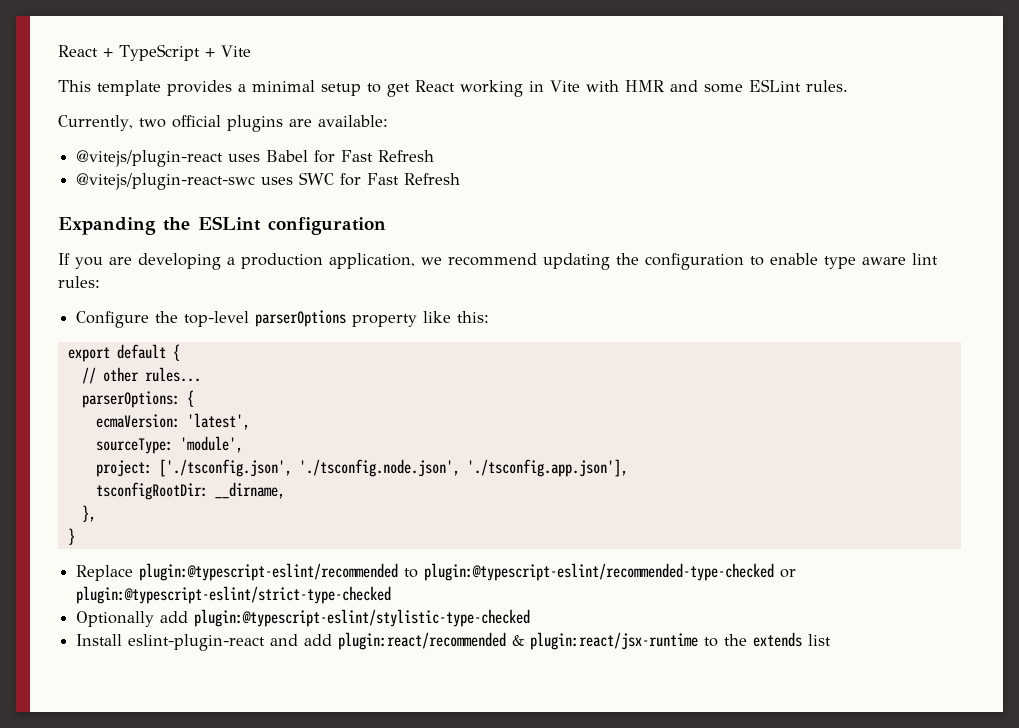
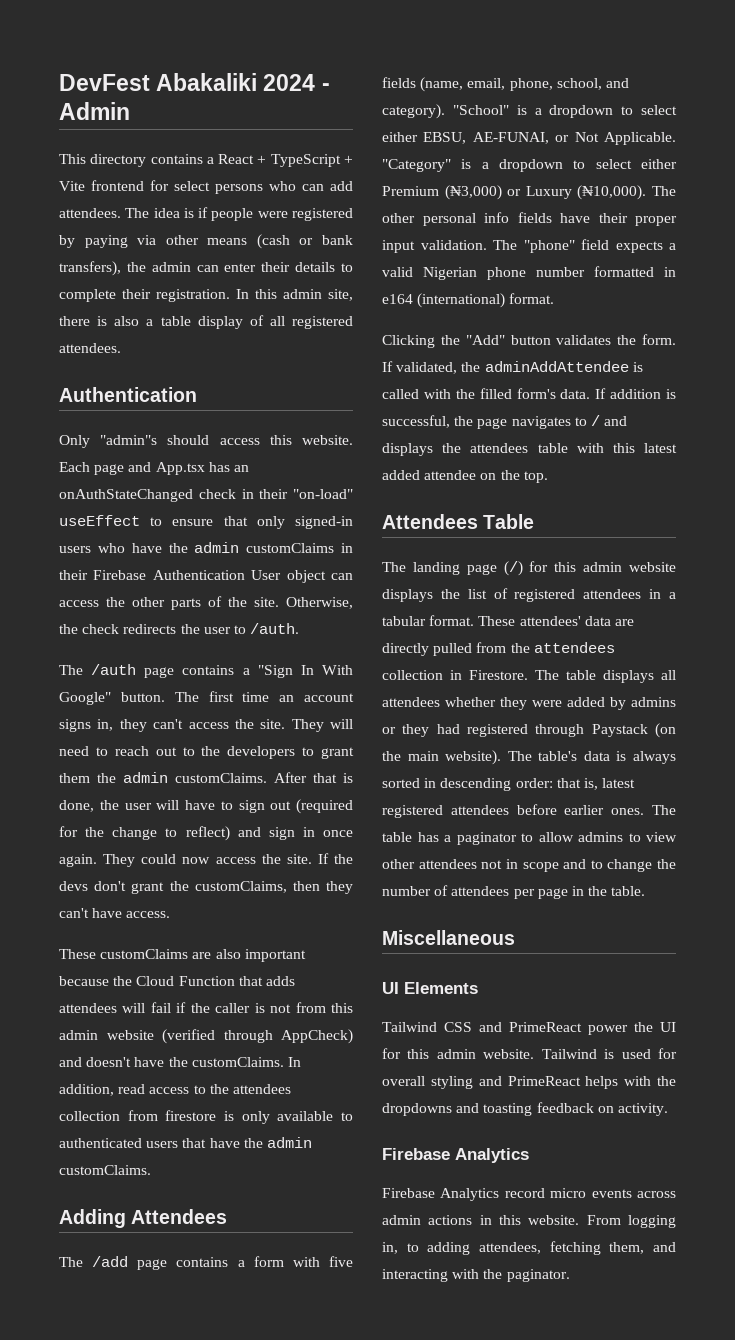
(58, 51) none -> [59,73,330,91] [59,102,130,120] [59,154,214,167] DevFest Abakaliki 2024 - Admin // This directory contains a
[58,79,848,97] [58,115,388,132] [76,150,435,167] [76,172,461,190] [58,216,386,235] [58,253,938,270] [58,276,100,288] [76,310,490,328] [67,344,180,362] [81,367,201,384] [81,390,194,408] [95,413,250,430] [95,436,243,454] [95,459,628,477] [95,482,285,500] [81,505,96,522] [67,528,75,545] [76,563,797,581] [76,586,392,604] [76,609,531,627] [76,632,832,651] // This template provides a minimal setup to get React working in Vite with HMR and some ESLint rules. // Currently, two official plugins are available: // @vitejs/plugin-react uses Babel for Fast Refresh // @vitejs/plugin-react-swc uses SWC for Fast Refresh // Expanding the ESLint configuration // If you are developing a production application, we recommend updating the configuration to enable type aware lint rules: // Configure the top-level parserOptions property like this: // export default { // // other rules... // parserOptions: { // ecmaVersion: 'latest', // sourceType: 'module', // project: ['./tsconfig.json', './tsconfig.node.json', './tsconfig.app.json'], // tsconfigRootDir: __dirname, // }, // } // Replace plugin:@typescript-eslint/recommended to plugin:@typescript-eslint/recommended-type-checked or plugin:@typescript-eslint/strict-type-checked // Optionally add plugin:@typescript-eslint/stylistic-type-checked // Install eslint-plugin-react and add plugin:react/recommended & plugin:react/jsx-runtime to the extends list -> [91,180,353,194] [59,207,353,221] [59,234,353,249] [59,261,353,276] [59,289,353,302] [59,315,353,329] [59,343,121,353] [59,387,197,402] [59,435,353,448] [59,462,249,475] [59,489,353,502] [59,515,353,529] [59,542,353,553] [59,570,353,583] [59,596,353,610] [59,623,300,634] [59,664,353,678] [59,691,354,705] [59,719,353,732] [59,746,354,759] [59,772,353,783] [59,799,353,814] [59,826,353,841] [59,853,353,867] [59,881,353,894] [59,908,171,918] [59,949,306,962] [59,976,295,986] [59,1002,354,1013] [59,1029,353,1044] [59,1057,301,1067] [59,1084,291,1096] [59,1110,353,1124] [59,1137,312,1148] [59,1165,151,1175] [59,1209,228,1228] [59,1256,353,1270] [382,77,629,92] [382,104,677,119] [382,132,676,145] [382,159,677,172] [382,185,676,200] [382,212,677,226] [382,239,676,253] [382,266,676,280] [382,293,555,308] [382,334,676,348] [382,361,643,374] [382,388,676,399] [382,415,628,429] [382,443,677,456] [382,470,548,483] [382,514,535,529] [382,561,676,576] [382,588,676,602] [382,615,634,626] [382,642,615,656] [382,670,676,683] [382,697,676,710] [382,723,676,738] [382,750,676,765] [382,778,636,791] [382,804,676,818] [382,832,677,845] [382,859,676,872] [382,885,646,899] [382,930,515,945] [382,982,478,994] [382,1022,676,1035] [382,1048,677,1059] [382,1076,676,1089] [382,1102,668,1116] [382,1148,529,1163] [382,1188,676,1201] [382,1215,676,1228] [382,1241,676,1255] [382,1269,570,1282] frontend for select persons who can add attendees. The idea is if people were registered by paying via other means (cash or bank transfers), the admin can enter their details to complete their registration. In this admin site, there is also a table display of all registered attendees. // Authentication // Only "admin"s should access this website. Each page and App.tsx has an onAuthStateChanged check in their "on-load" useEffect to ensure that only signed-in users who have the admin customClaims in their Firebase Authentication User object can access the other parts of the site. Otherwise, the check redirects the user to /auth. // The /auth page contains a "Sign In With Google" button. The first time an account signs in, they can't access the site. They will need to reach out to the developers to grant them the admin customClaims. After that is done, the user will have to sign out (required for the change to reflect) and sign in once again. They could now access the site. If the devs don't grant the customClaims, then they can't have access. // These customClaims are also important because the Cloud Function that adds attendees will fail if the caller is not from this admin website (verified through AppCheck) and doesn't have the customClaims. In addition, read access to the attendees collection from firestore is only available to authenticated users that have the admin customClaims. // Adding Attendees // The /add page contains a form with five fields (name, email, phone, school, and category). "School" is a dropdown to select either EBSU, AE-FUNAI, or Not Applicable. "Category" is a dropdown to select either Premium (₦3,000) or Luxury (₦10,000). The other personal info fields have their proper input validation. The "phone" field expects a valid Nigerian phone number formatted in e164 (international) format. // Clicking the "Add" button validates the form. If validated, the adminAddAttendee is called with the filled form's data. If addition is successful, the page navigates to / and displays the attendees table with this latest added attendee on the top. // Attendees Table // The landing page (/) for this admin website displays the list of registered attendees in a tabular format. These attendees' data are directly pulled from the attendees collection in Firestore. The table displays all attendees whether they were added by admins or they had registered through Paystack (on the main website). The table's data is always sorted in descending order: that is, latest registered attendees before earlier ones. The table has a paginator to allow admins to view other attendees not in scope and to change the number of attendees per page in the table. // Miscellaneous // UI Elements // Tailwind CSS and PrimeReact power the UI for this admin website. Tailwind is used for overall styling and PrimeReact helps with the dropdowns and toasting feedback on activity. // Firebase Analytics // Firebase Analytics record micro events across admin actions in this website. From logging in, to adding attendees, fetching them, and interacting with the paginator.

